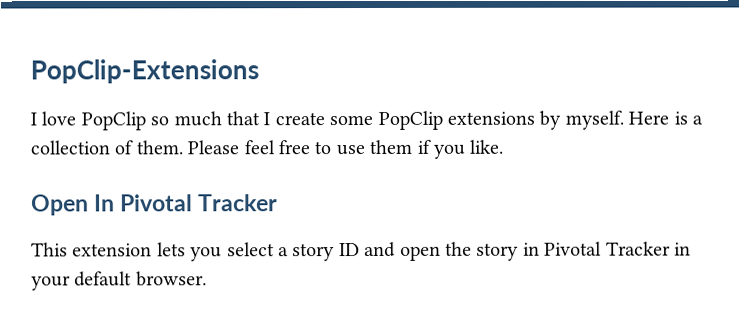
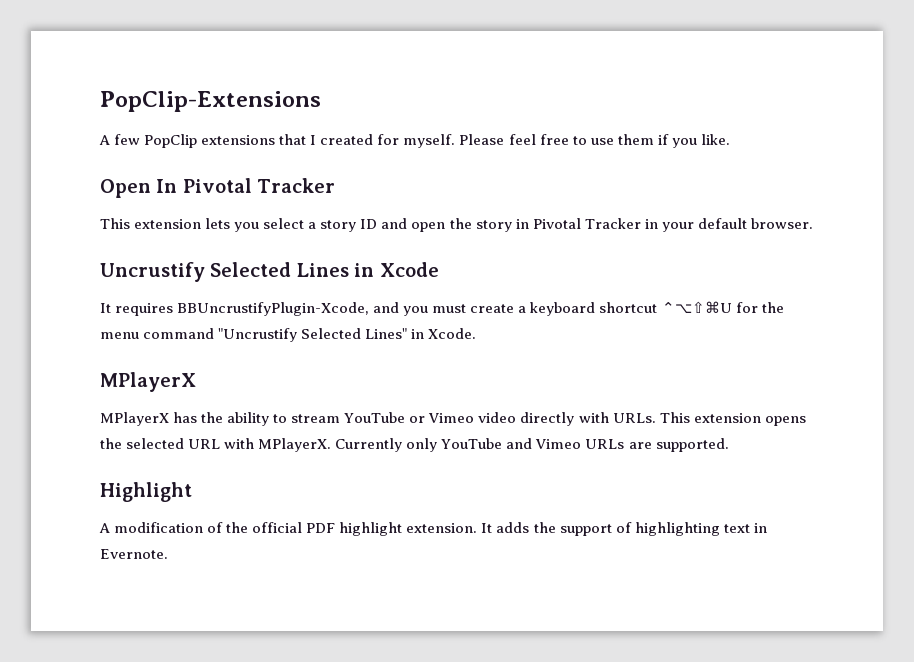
[30,110,703,131] [30,140,183,155] I love PopClip so much that I create some PopClip extensions by myself. Here is a collection of them. -> [99,134,456,148] A few PopClip extensions that I created for myself.
(207, 279) none -> [100,262,439,282] [100,301,784,316] [100,328,477,342] [100,372,196,392] [100,412,806,426] [100,438,729,452] [100,482,192,502] [99,522,767,536] [100,549,168,559] // Uncrustify Selected Lines in Xcode // It requires BBUncrustifyPlugin-Xcode, and you must create a keyboard shortcut ⌃⌥⇧⌘U for the menu command "Uncrustify Selected Lines" in Xcode. // MPlayerX // MPlayerX has the ability to stream YouTube or Vimeo video directly with URLs. This extension opens the selected URL with MPlayerX. Currently only YouTube and Vimeo URLs are supported. // Highlight // A modification of the official PDF highlight extension. It adds the support of highlighting text in Evernote.

